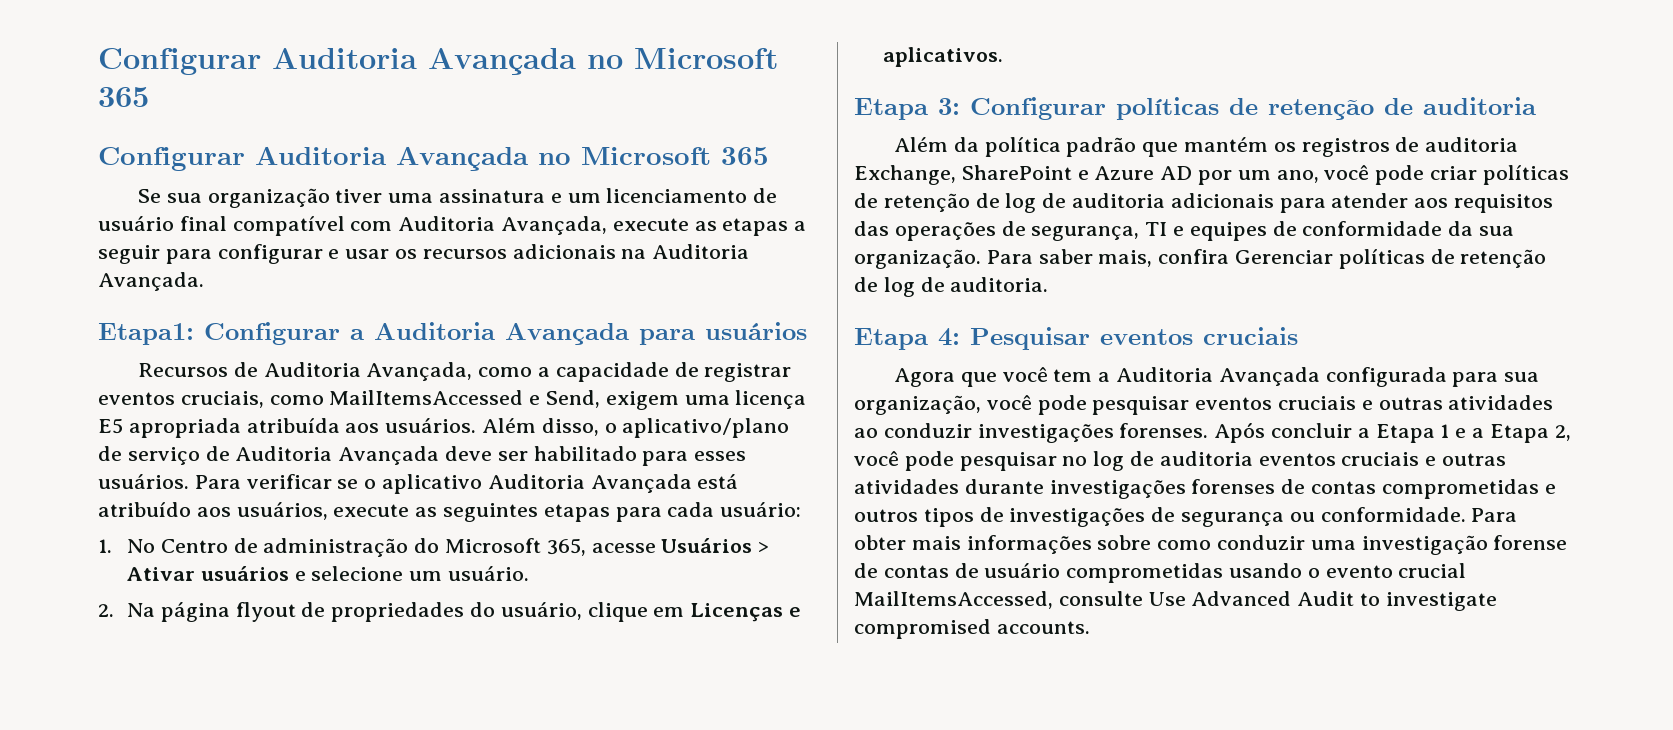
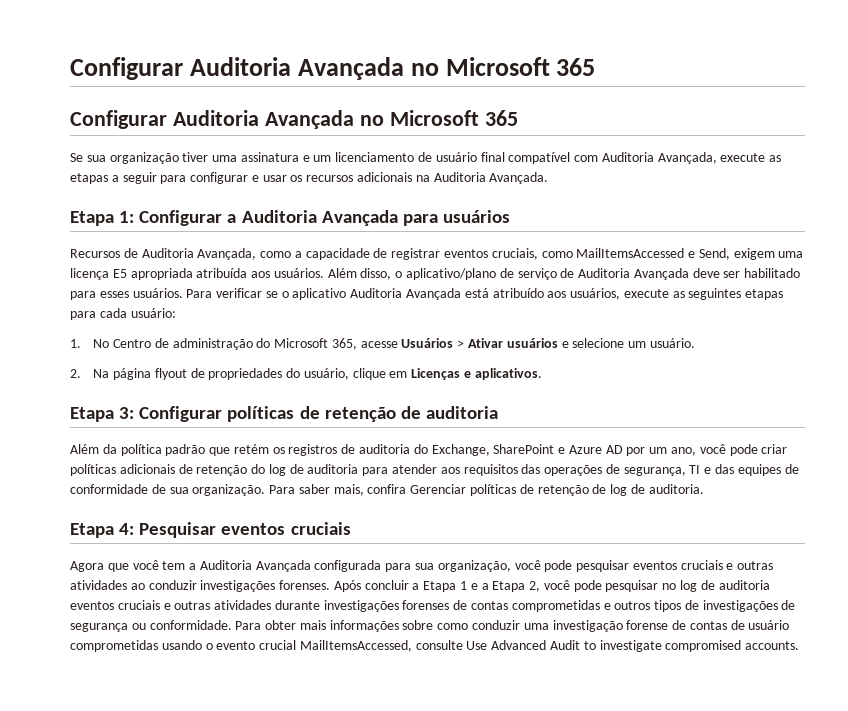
[98,323,194,345] Etapa1: -> [70,211,135,226] Etapa 1:
[1183,137,1268,152] mantém -> [233,444,269,454] retém
(1519, 144) none -> [413,444,428,454] do
[854,193,1274,213] de retenção de log de auditoria adicionais -> [119,464,359,476] adicionais de retenção do log de auditoria
(1185, 231) none -> [715,464,735,474] das
[1448,221,1474,236] da -> [151,484,166,494] de

